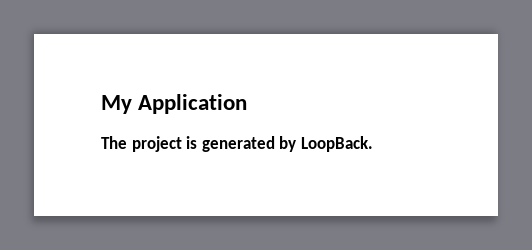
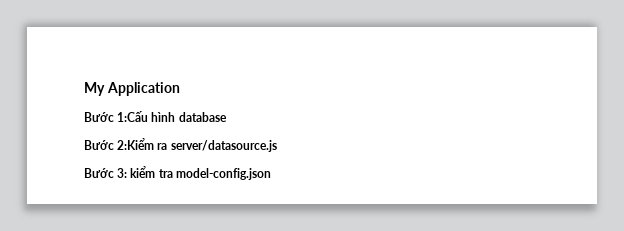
[101,136,373,152] The project is generated by LoopBack. -> [84,111,227,122] [84,138,277,152] [84,166,271,180] Bước 1:Cấu hình database // Bước 2:Kiểm ra server/datasource.js // Bước 3: kiểm tra model-config.json

